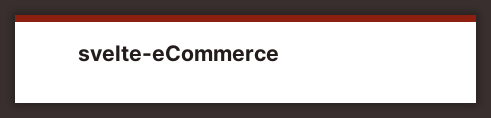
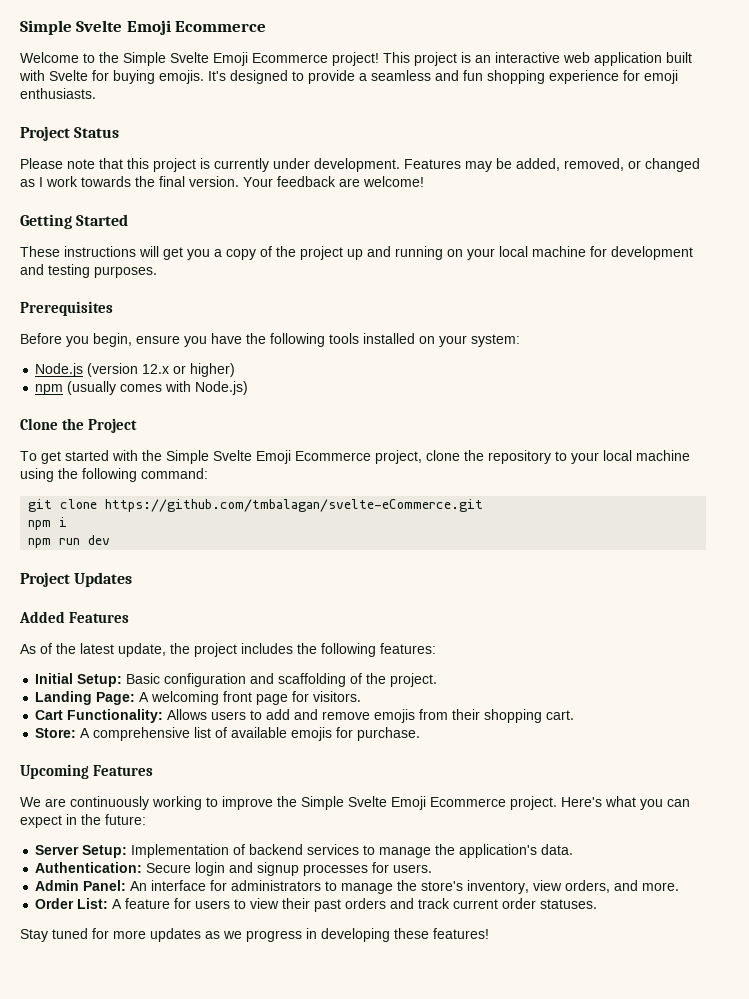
[78,45,279,62] svelte-eCommerce -> [20,20,267,35] [20,52,692,66] [19,70,678,84] [20,88,96,99] [20,126,120,141] [20,158,700,172] [20,176,424,187] [20,214,129,229] [20,246,693,260] [20,264,157,278] [20,301,113,316] [20,333,520,347] [35,363,236,377] [35,381,249,395] [20,418,138,433] [20,450,690,464] [20,468,208,482] [28,499,484,512] [28,517,68,530] [28,535,111,548] [20,572,133,587] [19,611,130,623] [20,643,436,657] [35,673,438,687] [35,691,362,705] [35,709,575,723] [35,727,421,741] [20,764,154,779] [20,796,690,810] [20,814,146,828] [35,844,574,858] [35,862,433,876] [35,880,680,894] [35,898,598,912] [20,928,489,942] Simple Svelte Emoji Ecommerce // Welcome to the Simple Svelte Emoji Ecommerce project! This project is an interactive web application built with Svelte for buying emojis. It's designed to provide a seamless and fun shopping experience for emoji enthusiasts. // Project Status // Please note that this project is currently under development. Features may be added, removed, or changed as I work towards the final version. Your feedback are welcome! // Getting Started // These instructions will get you a copy of the project up and running on your local machine for development and testing purposes. // Prerequisites // Before you begin, ensure you have the following tools installed on your system: // Node.js (version 12.x or higher) // npm (usually comes with Node.js) // Clone the Project // To get started with the Simple Svelte Emoji Ecommerce project, clone the repository to your local machine using the following command: // git clone https://github.com/tmbalagan/svelte-eCommerce.git // npm i // npm run dev // Project Updates // Added Features // As of the latest update, the project includes the following features: // Initial Setup: Basic configuration and scaffolding of the project. // Landing Page: A welcoming front page for visitors. // Cart Functionality: Allows users to add and remove emojis from their shopping cart. // Store: A comprehensive list of available emojis for purchase. // Upcoming Features // We are continuously working to improve the Simple Svelte Emoji Ecommerce project. Here's what you can expect in the future: // Server Setup: Implementation of backend services to manage the application's data. // Authentication: Secure login and signup processes for users. // Admin Panel: An interface for administrators to manage the store's inventory, view orders, and more. // Order List: A feature for users to view their past orders and track current order statuses. // Stay tuned for more updates as we progress in developing these features!

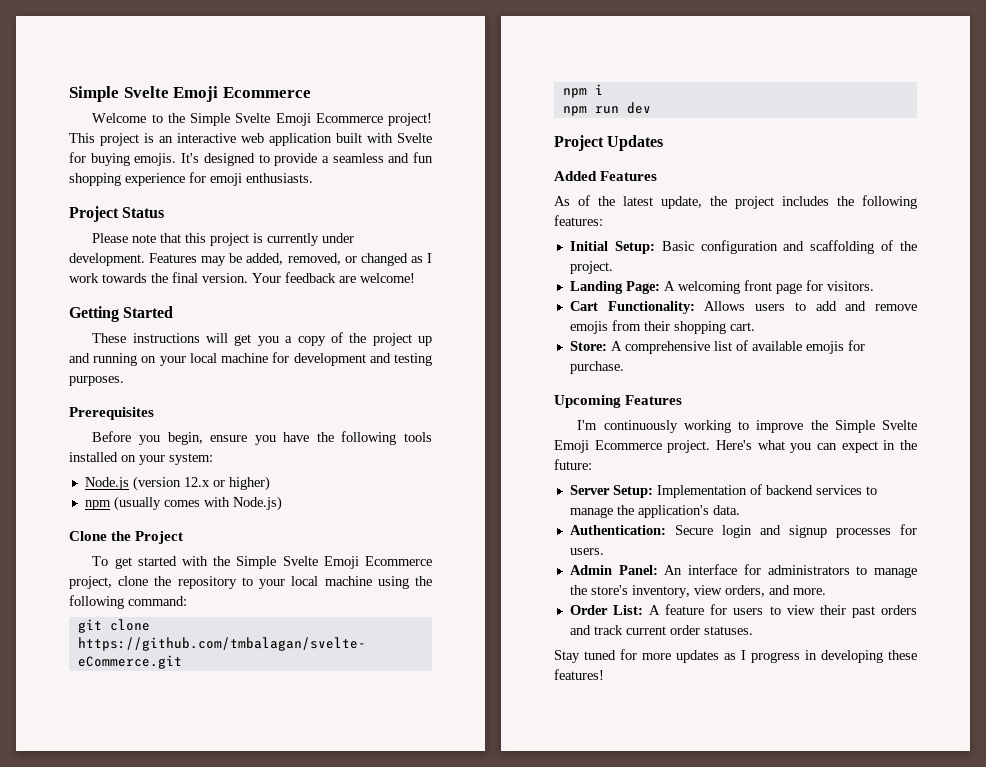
[20,797,66,807] We are -> [577,420,598,430] I'm
[223,931,242,939] we -> [741,650,746,660] I

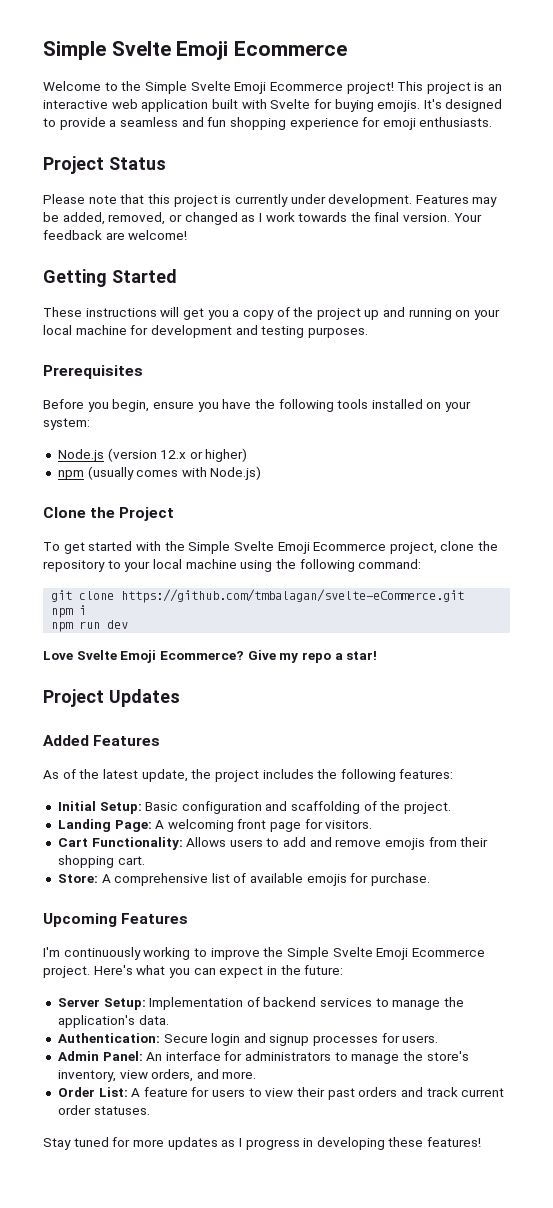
(651, 108) none -> [43,650,378,663] // Love Svelte Emoji Ecommerce? Give my repo a star!

